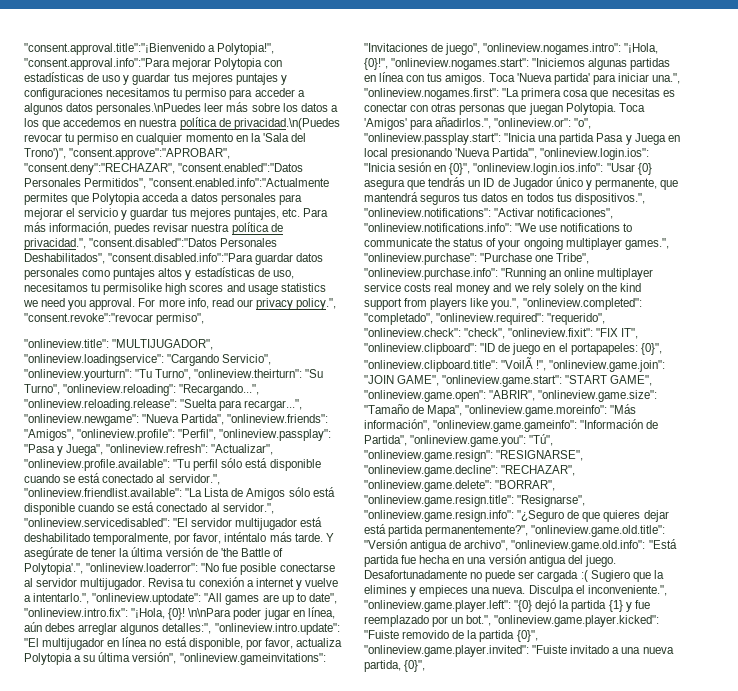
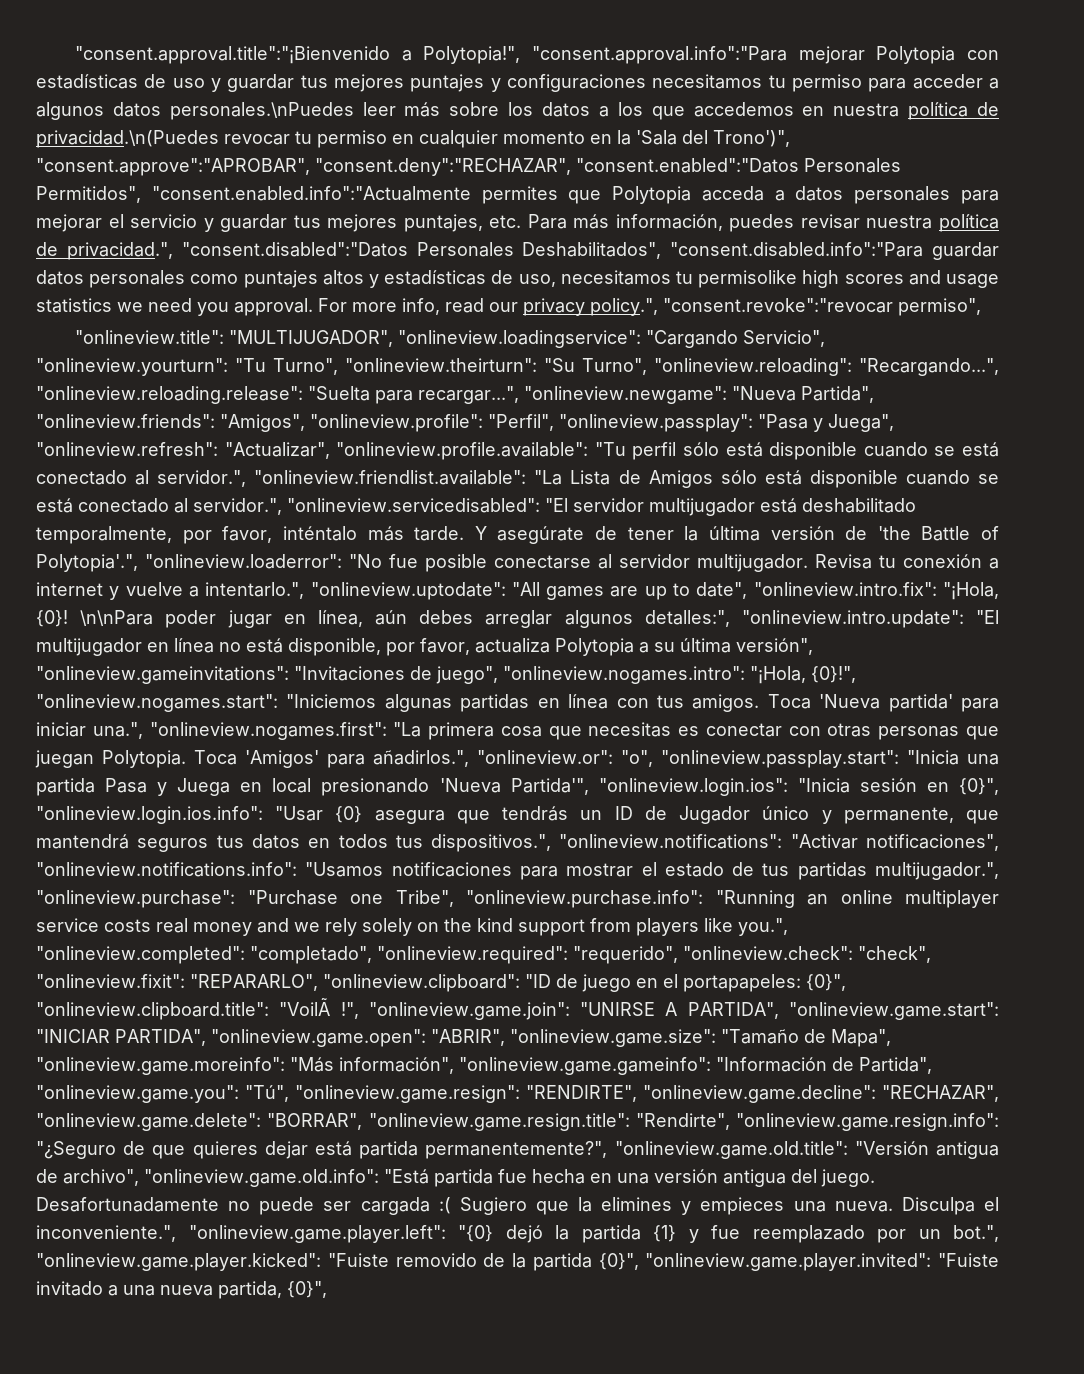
[515,223,633,232] [364,238,669,250] "We use notifications to communicate the status of your ongoing multiplayer games.", -> [305,862,999,880] "Usamos notificaciones para mostrar el estado de tus partidas multijugador.",
[596,328,639,339] "FIX IT", -> [190,974,318,991] "REPARARLO",
[364,375,653,387] "JOIN GAME", "onlineview.game.start": "START GAME", -> [580,1002,1000,1020] [36,1029,206,1046] "UNIRSE A PARTIDA", "onlineview.game.start": "INICIAR PARTIDA",
[496,450,584,461] "RESIGNARSE", -> [526,1085,637,1102] "RENDIRTE",
[517,495,586,507] "Resignarse", -> [635,1113,730,1130] "Rendirte",

